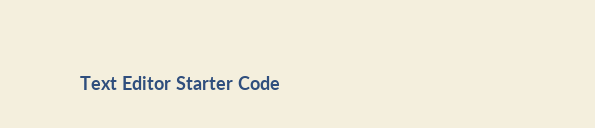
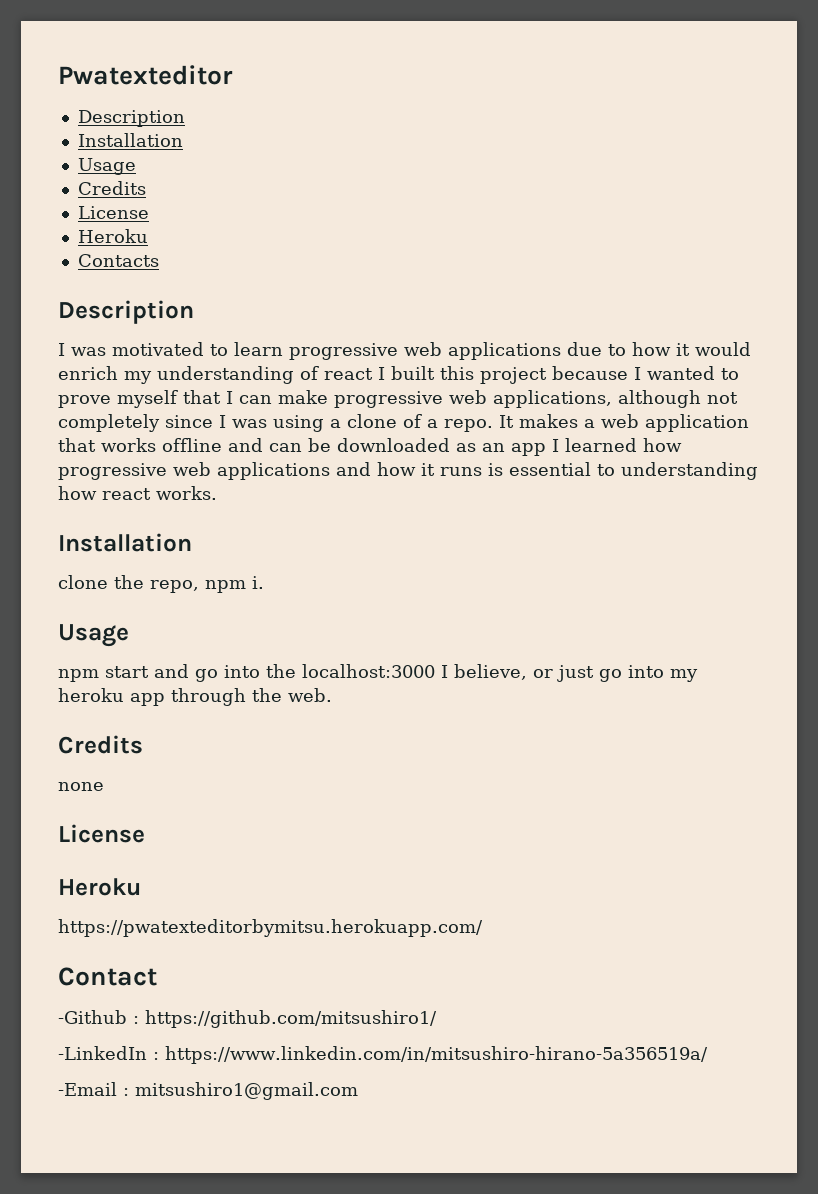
[80,76,280,90] Text Editor Starter Code -> [58,65,233,85] [77,110,185,127] [77,133,183,147] [77,158,136,175] [77,181,146,195] [77,206,149,219] [77,229,148,243] [77,254,159,267] [58,300,194,324] [58,342,751,360] [58,366,739,384] [58,390,738,408] [58,414,749,432] [58,438,682,456] [58,462,758,480] [58,486,217,500] [58,533,192,552] [58,575,264,593] [58,624,129,647] [58,664,698,682] [58,688,332,706] [58,735,143,754] [58,782,104,791] [58,824,145,843] [58,878,141,896] [58,919,483,937] [58,967,157,986] [58,1010,437,1028] [58,1046,708,1064] [58,1082,358,1100] Pwatexteditor // Description // Installation // Usage // Credits // License // Heroku // Contacts // Description // I was motivated to learn progressive web applications due to how it would enrich my understanding of react I built this project because I wanted to prove myself that I can make progressive web applications, although not completely since I was using a clone of a repo. It makes a web application that works offline and can be downloaded as an app I learned how progressive web applications and how it runs is essential to understanding how react works. // Installation // clone the repo, npm i. // Usage // npm start and go into the localhost:3000 I believe, or just go into my heroku app through the web. // Credits // none // License // Heroku // https://pwatexteditorbymitsu.herokuapp.com/ // Contact // -Github : https://github.com/mitsushiro1/ // -LinkedIn : https://www.linkedin.com/in/mitsushiro-hirano-5a356519a/ // -Email : mitsushiro1@gmail.com

